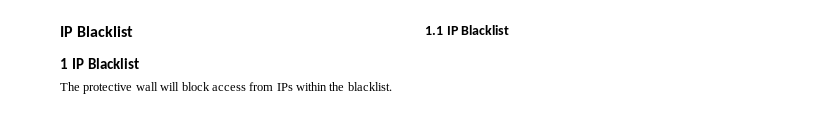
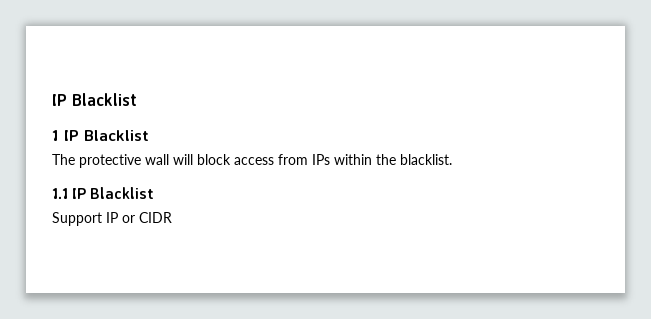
(510, 30) none -> [52,212,172,226] // Support IP or CIDR

